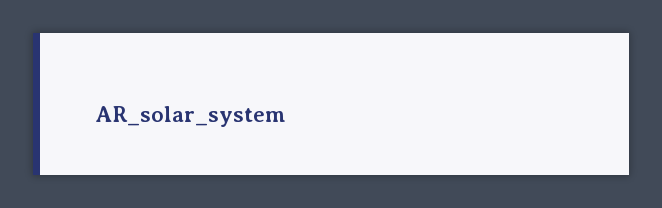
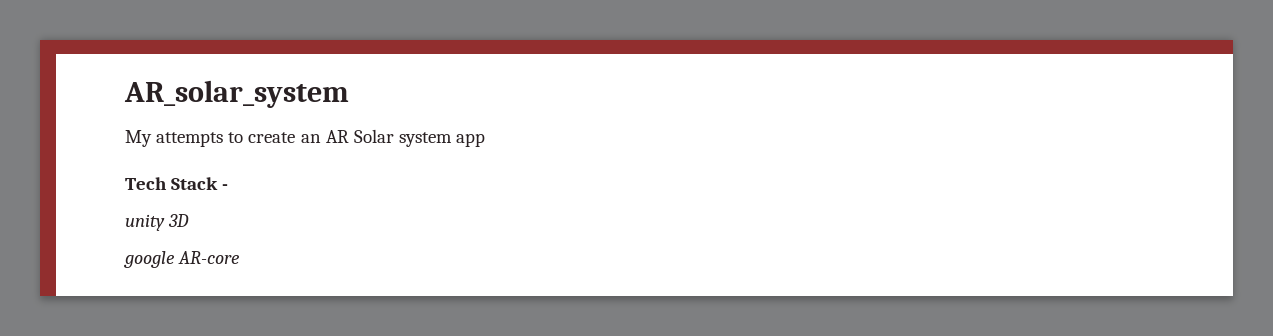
(286, 116) none -> [125,129,486,147] [125,177,229,190] [125,214,190,231] [124,251,241,268] // My attempts to create an AR Solar system app // Tech Stack - // unity 3D // google AR-core

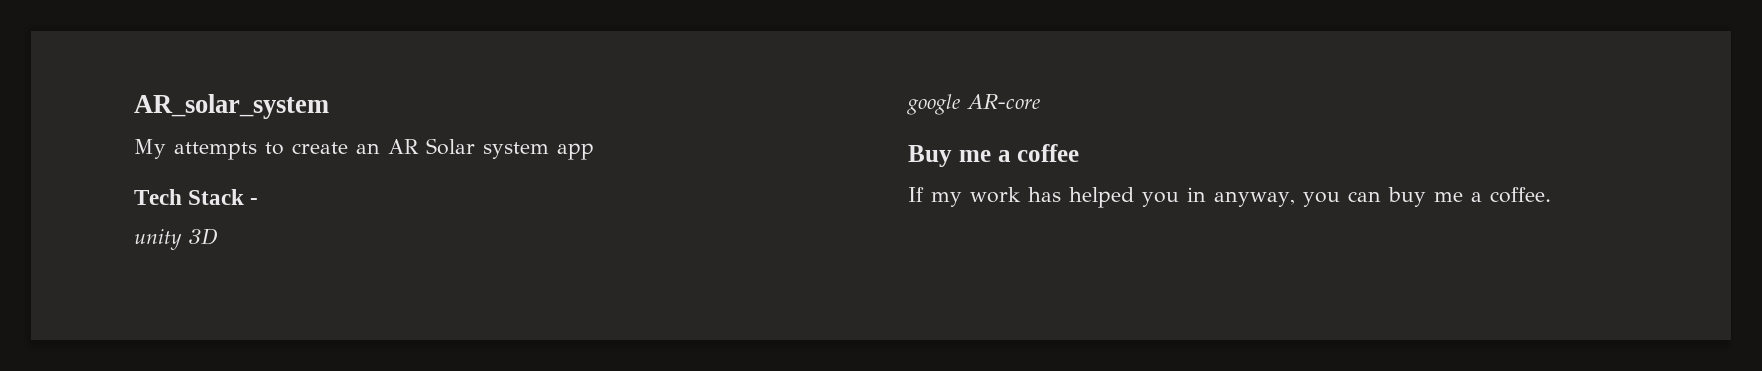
(241, 257) none -> [908,144,1080,167] [908,187,1551,208] // Buy me a coffee // If my work has helped you in anyway, you can buy me a coffee.

